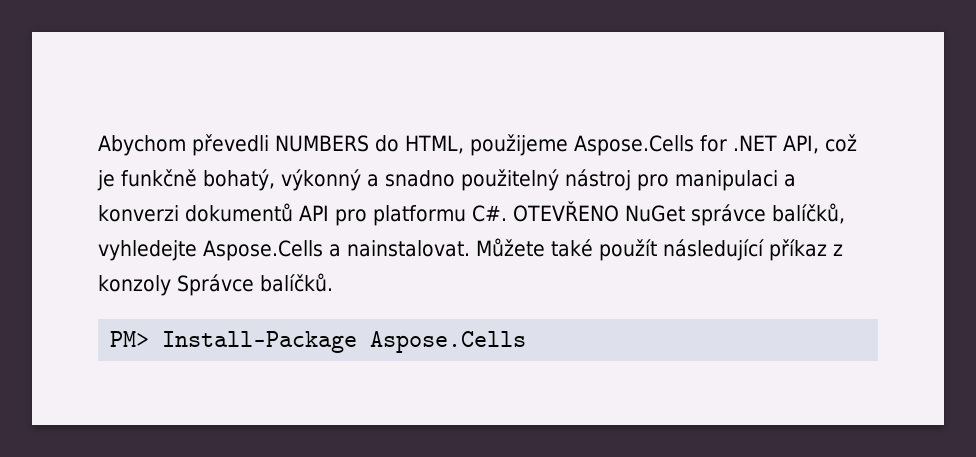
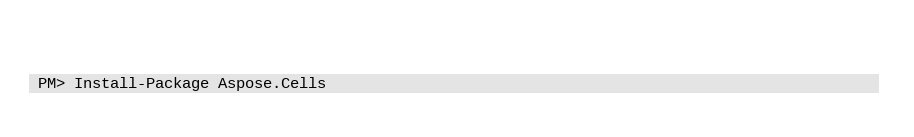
[98,134,857,156] [97,169,796,191] [98,201,845,226] [98,238,843,261] [98,273,333,296] Abychom převedli NUMBERS do HTML, použijeme Aspose.Cells for .NET API, což je funkčně bohatý, výkonný a snadno použitelný nástroj pro manipulaci a konverzi dokumentů API pro platformu C#. OTEVŘENO NuGet správce balíčků, vyhledejte Aspose.Cells a nainstalovat. Můžete také použít následující příkaz z konzoly Správce balíčků. // -> (38, 83) none

